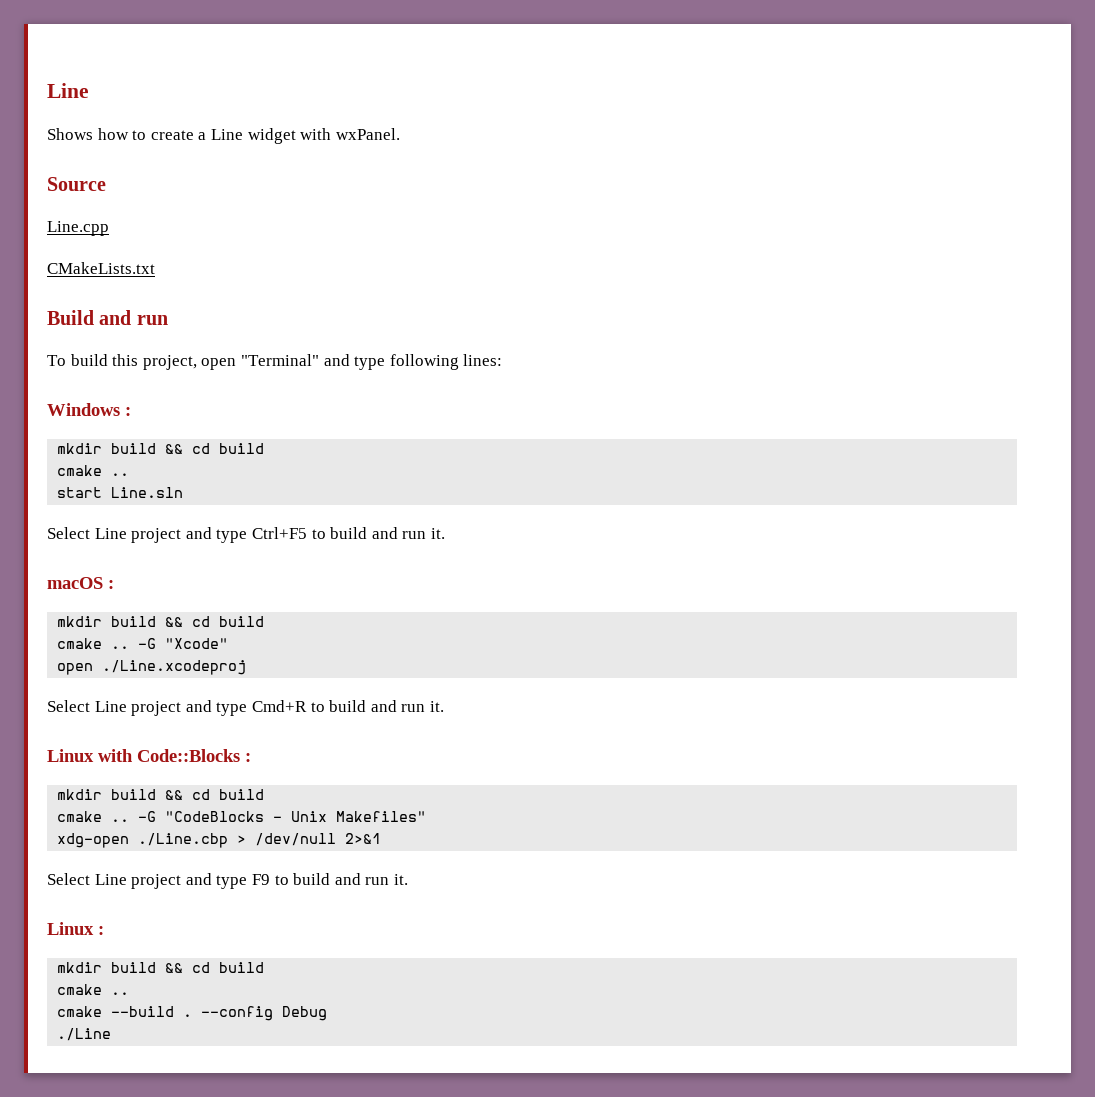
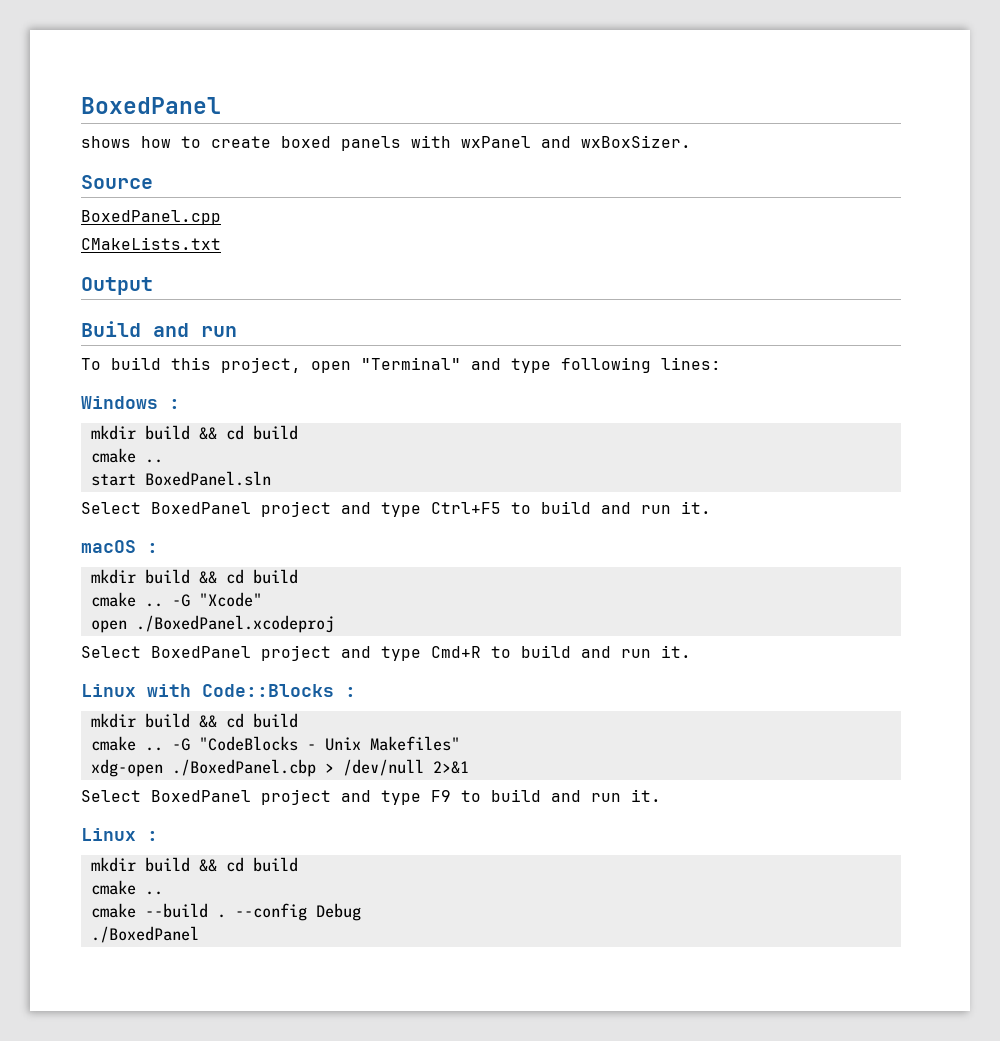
[47,83,89,98] [47,128,93,140] Line // Shows -> [81,97,221,114] [81,136,131,148] BoxedPanel // shows
[198,128,400,144] a Line widget with wxPanel. -> [281,135,691,151] boxed panels with wxPanel and wxBoxSizer.
[47,221,109,236] Line.cpp -> [81,210,221,225] BoxedPanel.cpp
(155, 268) none -> [81,277,153,295] // Output
[111,487,184,498] [47,527,127,539] Line.sln // Select Line -> [144,471,271,486] [81,502,251,514] BoxedPanel.sln // Select BoxedPanel
[102,660,247,675] [47,700,127,712] ./Line.xcodeproj // Select Line -> [135,615,334,633] [81,646,251,658] ./BoxedPanel.xcodeproj // Select BoxedPanel
[138,833,229,848] ./Line.cbp -> [171,759,316,777] ./BoxedPanel.cbp
[94,874,127,885] Line -> [151,790,251,802] BoxedPanel
[57,1028,112,1041] ./Line -> [90,926,199,943] ./BoxedPanel

